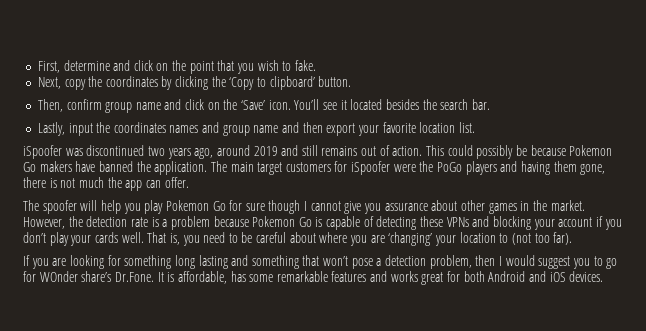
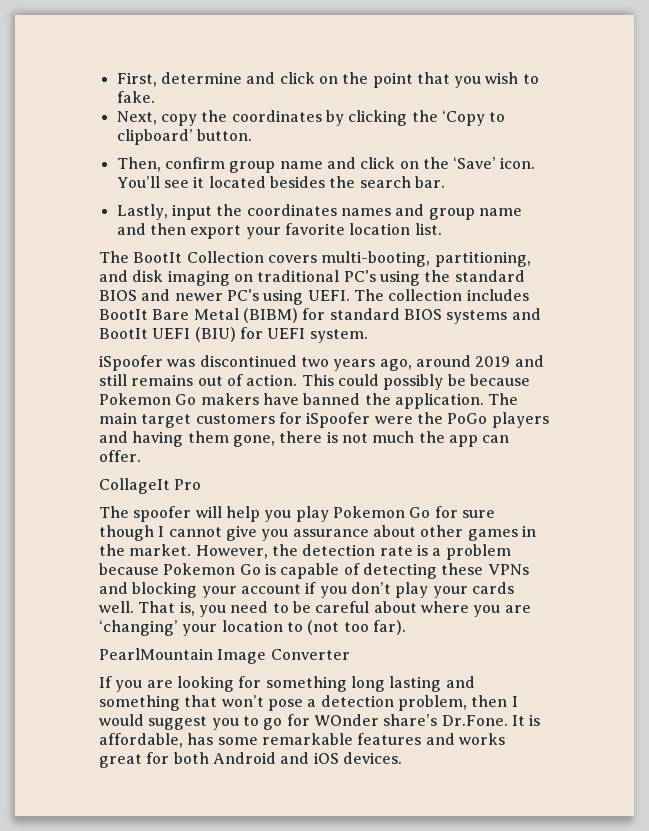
(475, 127) none -> [99,251,531,267] [99,270,525,286] [99,289,529,305] [99,308,541,324] [99,327,368,343] // The BootIt Collection covers multi-booting, partitioning, and disk imaging on traditional PC's using the standard BIOS and newer PC's using UEFI. The collection includes BootIt Bare Metal (BIBM) for standard BIOS systems and BootIt UEFI (BIU) for UEFI system.
(189, 182) none -> [99,478,202,494] // CollageIt Pro
(573, 238) none -> [99,648,350,664] // PearlMountain Image Converter

